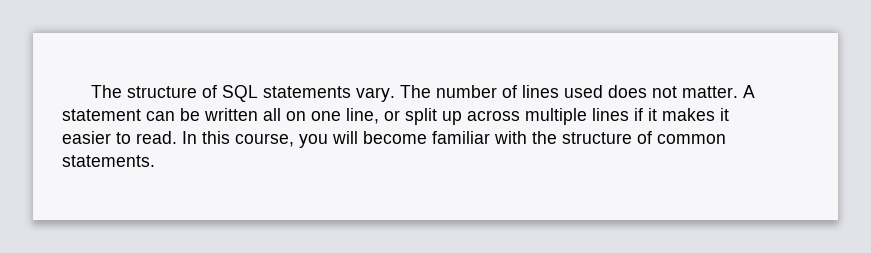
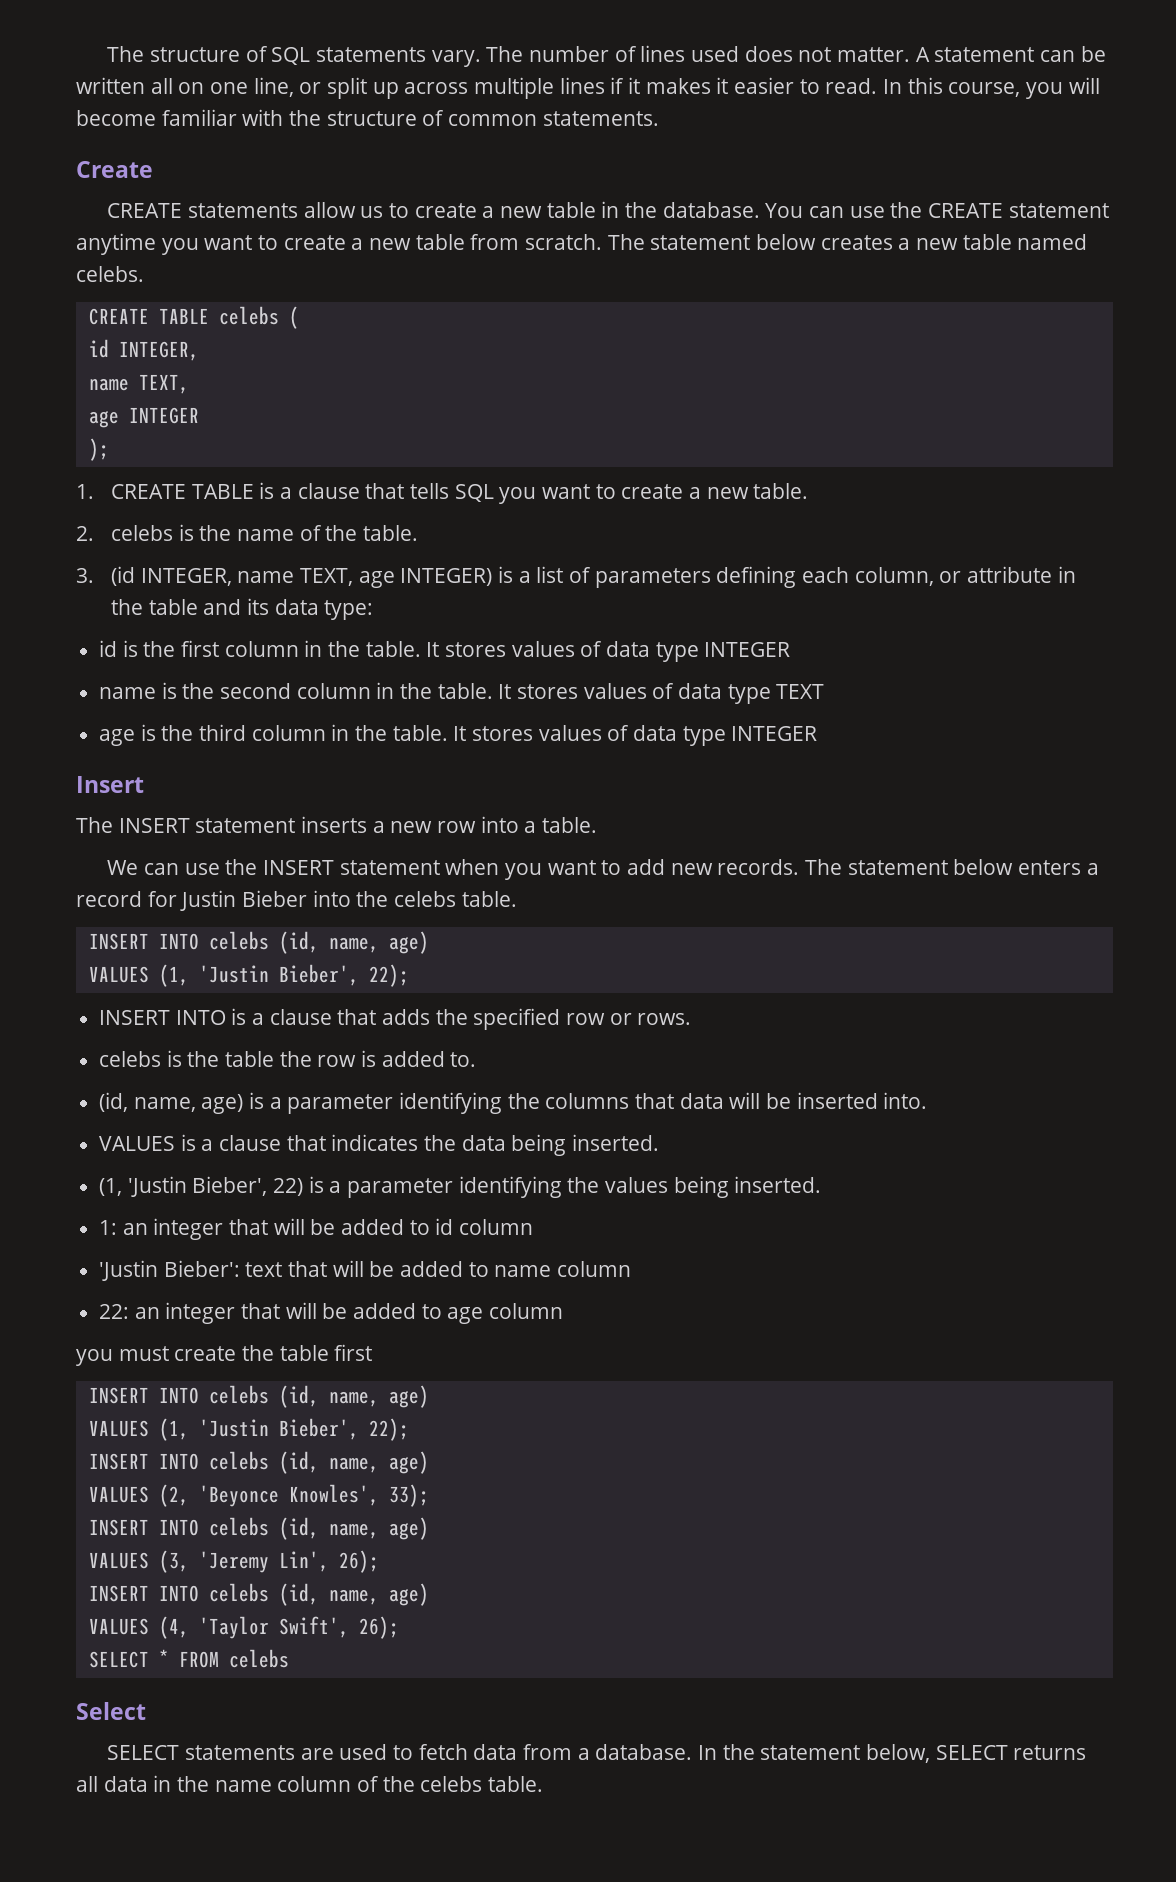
(155, 161) none -> [76,161,153,178] [107,201,1109,218] [76,233,1088,255] [76,266,144,282] [88,306,299,329] [88,339,199,361] [88,374,189,394] [88,407,199,428] [88,438,109,461] [76,482,809,504] [76,524,418,541] [76,566,1076,588] [110,598,374,620] [99,640,791,662] [99,682,825,704] [99,724,818,746] [76,776,144,793] [76,816,598,833] [107,859,1099,880] [76,890,517,911] [88,931,429,954] [88,964,409,987] [99,1008,692,1030] [99,1050,477,1067] [99,1092,928,1114] [99,1134,660,1156] [99,1176,822,1198] [99,1218,534,1240] [99,1260,632,1281] [99,1302,564,1324] [76,1344,373,1366] [88,1385,429,1408] [88,1418,409,1441] [88,1451,429,1474] [88,1484,429,1507] [88,1517,429,1540] [88,1550,379,1573] [88,1583,429,1606] [88,1616,399,1639] [88,1649,289,1668] [76,1702,146,1720] [107,1744,1087,1763] [76,1775,544,1792] // Create // CREATE statements allow us to create a new table in the database. You can use the CREATE statement anytime you want to create a new table from scratch. The statement below creates a new table named celebs. // CREATE TABLE celebs ( // id INTEGER, // name TEXT, // age INTEGER // ); // 1. CREATE TABLE is a clause that tells SQL you want to create a new table. // 2. celebs is the name of the table. // 3. (id INTEGER, name TEXT, age INTEGER) is a list of parameters defining each column, or attribute in the table and its data type: // id is the first column in the table. It stores values of data type INTEGER // name is the second column in the table. It stores values of data type TEXT // age is the third column in the table. It stores values of data type INTEGER // Insert // The INSERT statement inserts a new row into a table. // We can use the INSERT statement when you want to add new records. The statement below enters a record for Justin Bieber into the celebs table. // INSERT INTO celebs (id, name, age) // VALUES (1, 'Justin Bieber', 22); // INSERT INTO is a clause that adds the specified row or rows. // celebs is the table the row is added to. // (id, name, age) is a parameter identifying the columns that data will be inserted into. // VALUES is a clause that indicates the data being inserted. // (1, 'Justin Bieber', 22) is a parameter identifying the values being inserted. // 1: an integer that will be added to id column // 'Justin Bieber': text that will be added to name column // 22: an integer that will be added to age column // you must create the table first // INSERT INTO celebs (id, name, age) // VALUES (1, 'Justin Bieber', 22); // INSERT INTO celebs (id, name, age) // VALUES (2, 'Beyonce Knowles', 33); // INSERT INTO celebs (id, name, age) // VALUES (3, 'Jeremy Lin', 26); // INSERT INTO celebs (id, name, age) // VALUES (4, 'Taylor Swift', 26); // SELECT * FROM celebs // Select // SELECT statements are used to fetch data from a database. In the statement below, SELECT returns all data in the name column of the celebs table.

